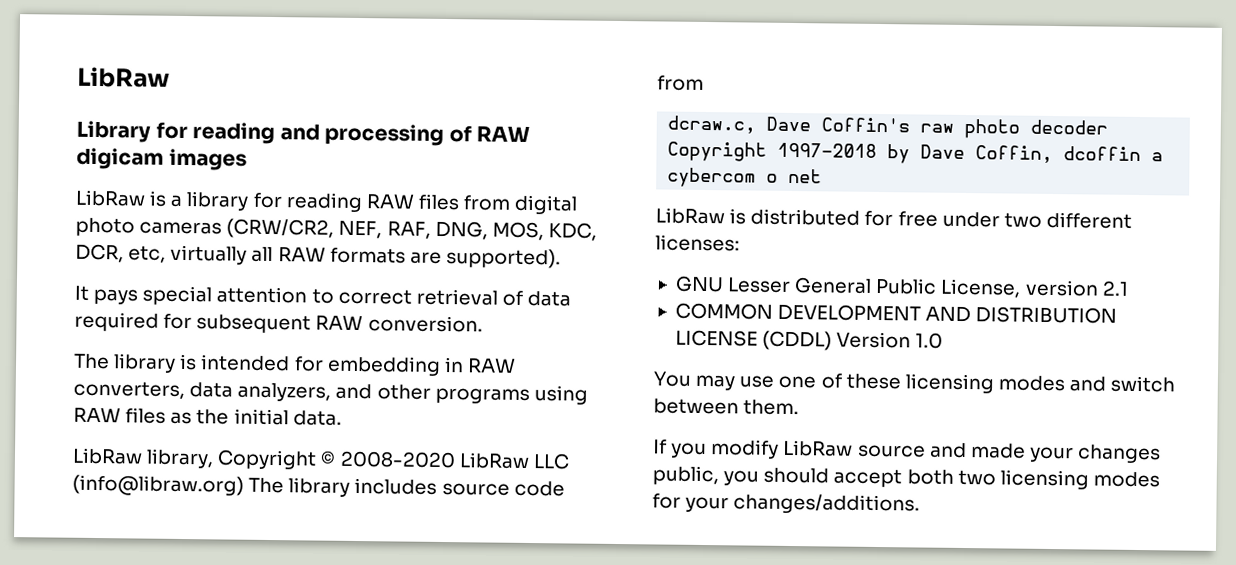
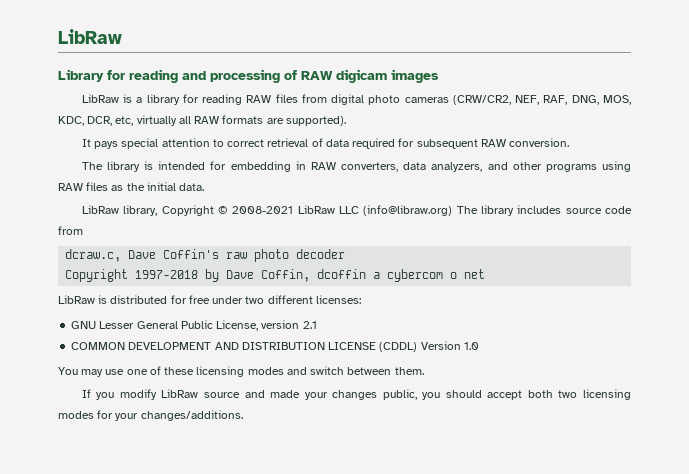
[339,450,456,469] 2008-2020 -> [232,206,294,214] 2008-2021

